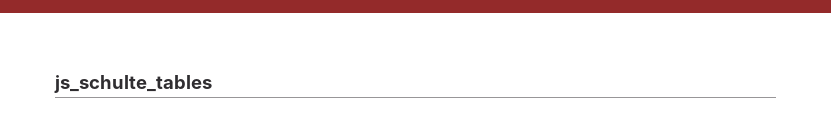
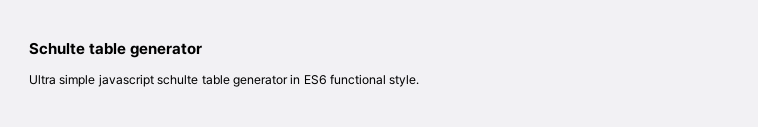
[54,75,212,93] js_schulte_tables -> [29,42,203,58] [29,74,420,87] Schulte table generator // Ultra simple javascript schulte table generator in ES6 functional style.

